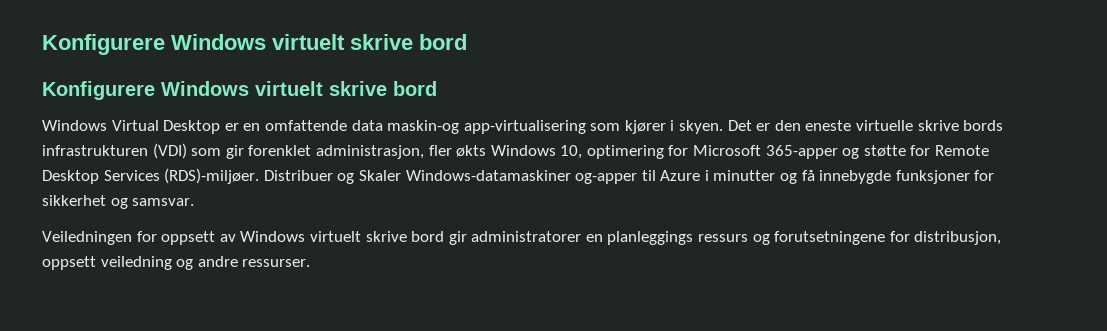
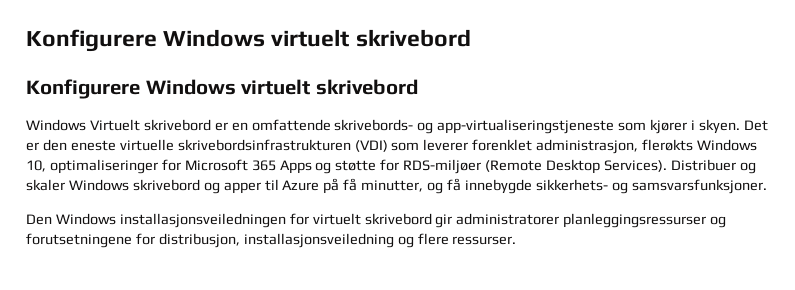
[42,34,467,55] [42,81,437,100] [42,120,221,134] Konfigurere Windows virtuelt skrive bord // Konfigurere Windows virtuelt skrive bord // Windows Virtual Desktop -> [26,29,471,52] [26,79,418,99] [26,119,211,131] Konfigurere Windows virtuelt skrivebord // Konfigurere Windows virtuelt skrivebord // Windows Virtuelt skrivebord
[351,120,586,134] data maskin-og app-virtualisering -> [334,119,615,134] skrivebords- og app-virtualiseringstjeneste
[917,120,1004,131] [42,145,148,156] skrive bords infrastrukturen -> [177,139,351,151] skrivebordsinfrastrukturen
[225,145,244,159] gir -> [423,139,469,151] leverer
[428,145,487,157] fler økts -> [642,139,694,151] flerøkts
[586,145,664,159] optimering -> [49,159,158,174] optimaliseringer
[765,145,838,159] 365-apper -> [251,160,312,174] 365 Apps
[935,145,990,156] [42,168,995,184] [42,195,195,209] [42,231,1002,245] [42,256,238,270] Remote Desktop Services (RDS)-miljøer. Distribuer og Skaler Windows-datamaskiner og-apper til Azure i minutter og få innebygde funksjoner for sikkerhet og samsvar. // Veiledningen for oppsett av Windows virtuelt skrive bord gir administratorer en planleggings ressurs og forutsetningene for distribusjon, oppsett veiledning og andre -> [403,159,756,174] [26,178,767,194] [26,213,727,228] [26,233,449,248] RDS-miljøer (Remote Desktop Services). Distribuer og skaler Windows skrivebord og apper til Azure på få minutter, og få innebygde sikkerhets- og samsvarsfunksjoner. // Den Windows installasjonsveiledningen for virtuelt skrivebord gir administratorer planleggingsressurser og forutsetningene for distribusjon, installasjonsveiledning og flere

